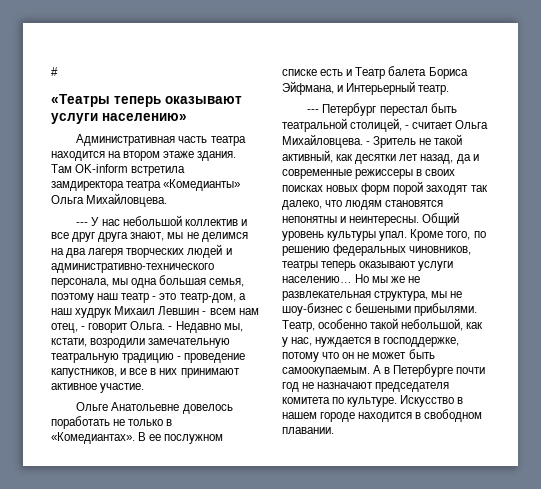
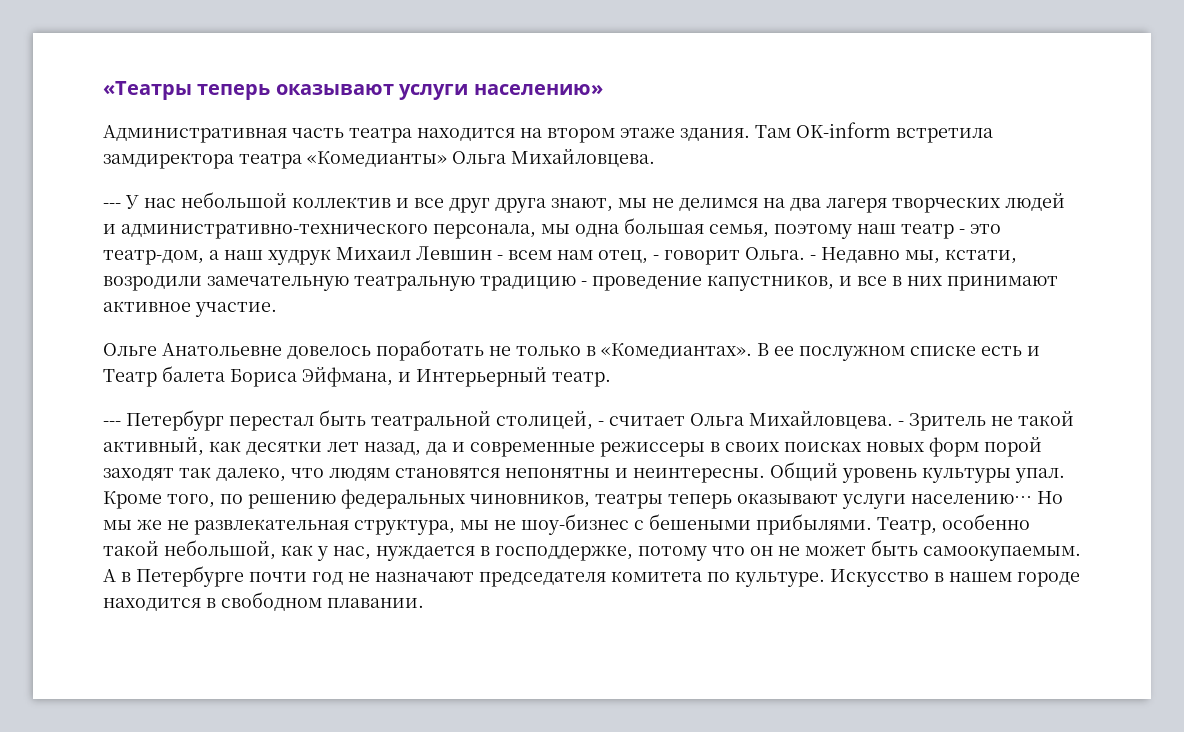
[51,67,58,76] # // -> (103, 90) none

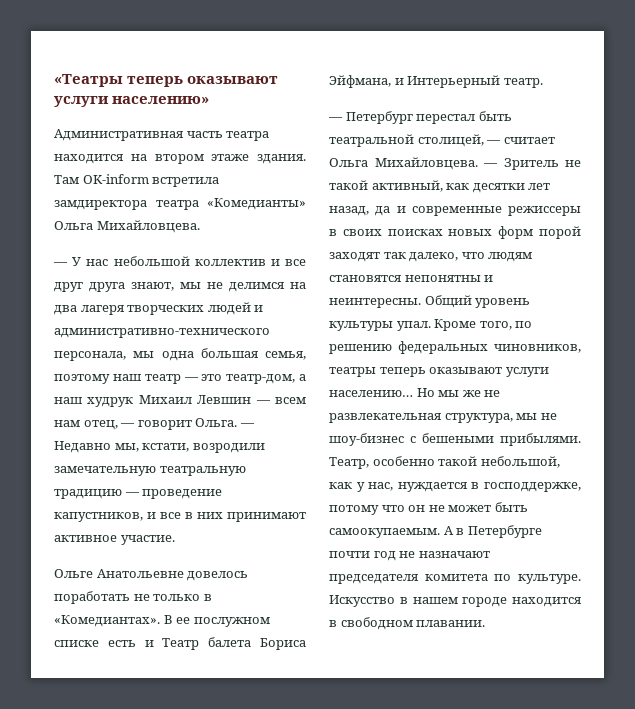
[103,203,121,208] --- -> [53,262,68,266] —
[959,229,965,234] - -> [183,377,199,381] —
[497,255,503,260] - -> [255,400,271,404] —
[653,255,659,260] - -> [120,423,136,427] —
[810,255,816,260] - -> [239,423,255,427] —
[581,281,587,286] - -> [124,492,140,496] —
[103,421,121,426] --- -> [328,117,343,121] —
[598,421,604,426] - -> [486,140,502,144] —
[898,421,904,426] - -> [483,163,498,167] —

